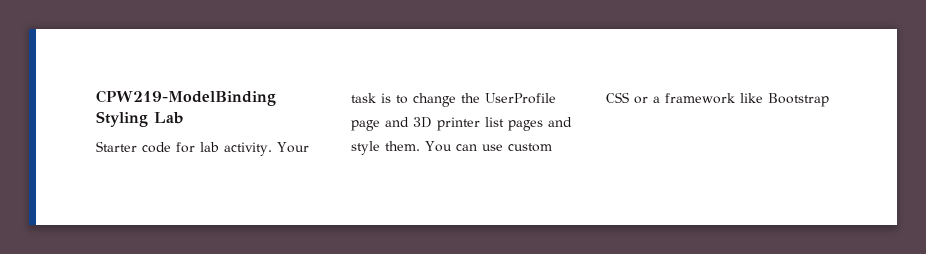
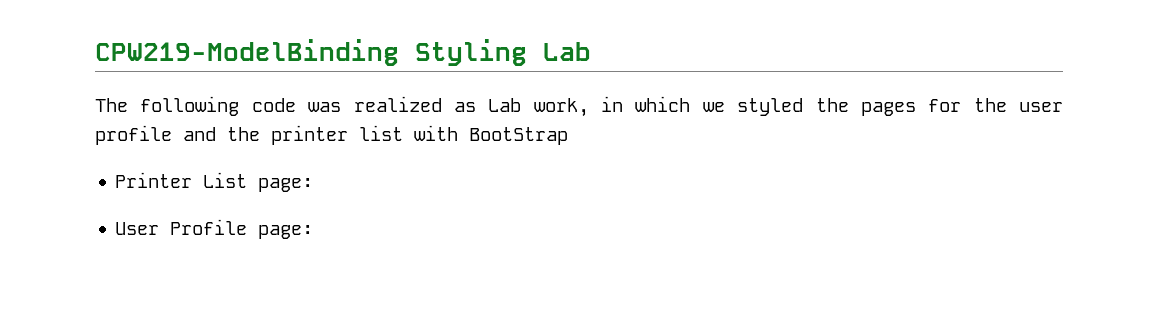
[96,141,309,156] [351,93,556,107] [351,117,572,131] [351,141,552,155] [606,92,829,107] Starter code for lab activity. Your task is to change the UserProfile page and 3D printer list pages and style them. You can use custom CSS or a framework like Bootstrap -> [95,96,1063,117] [95,125,568,145] [115,172,314,192] [115,219,314,239] The following code was realized as Lab work, in which we styled the pages for the user profile and the printer list with BootStrap // Printer List page: // User Profile page:

